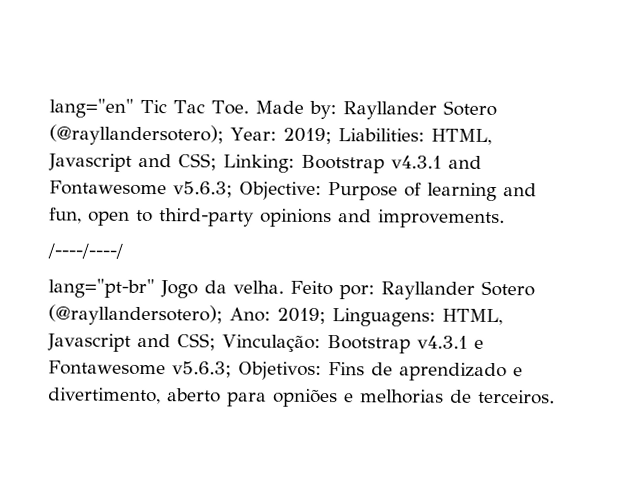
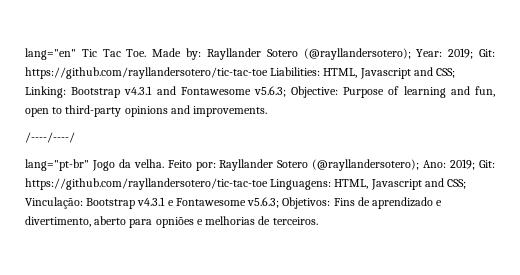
(332, 136) none -> [478,49,495,57] [25,67,268,79] Git: https://github.com/rayllandersotero/tic-tac-toe
(326, 316) none -> [479,160,496,168] [25,178,268,190] Git: https://github.com/rayllandersotero/tic-tac-toe

